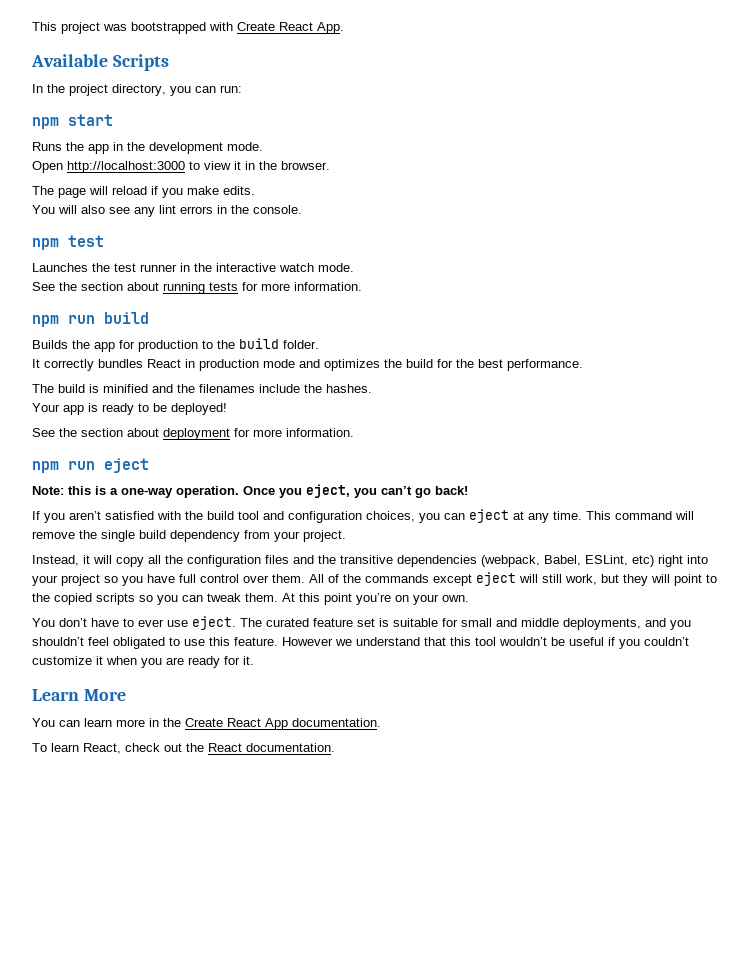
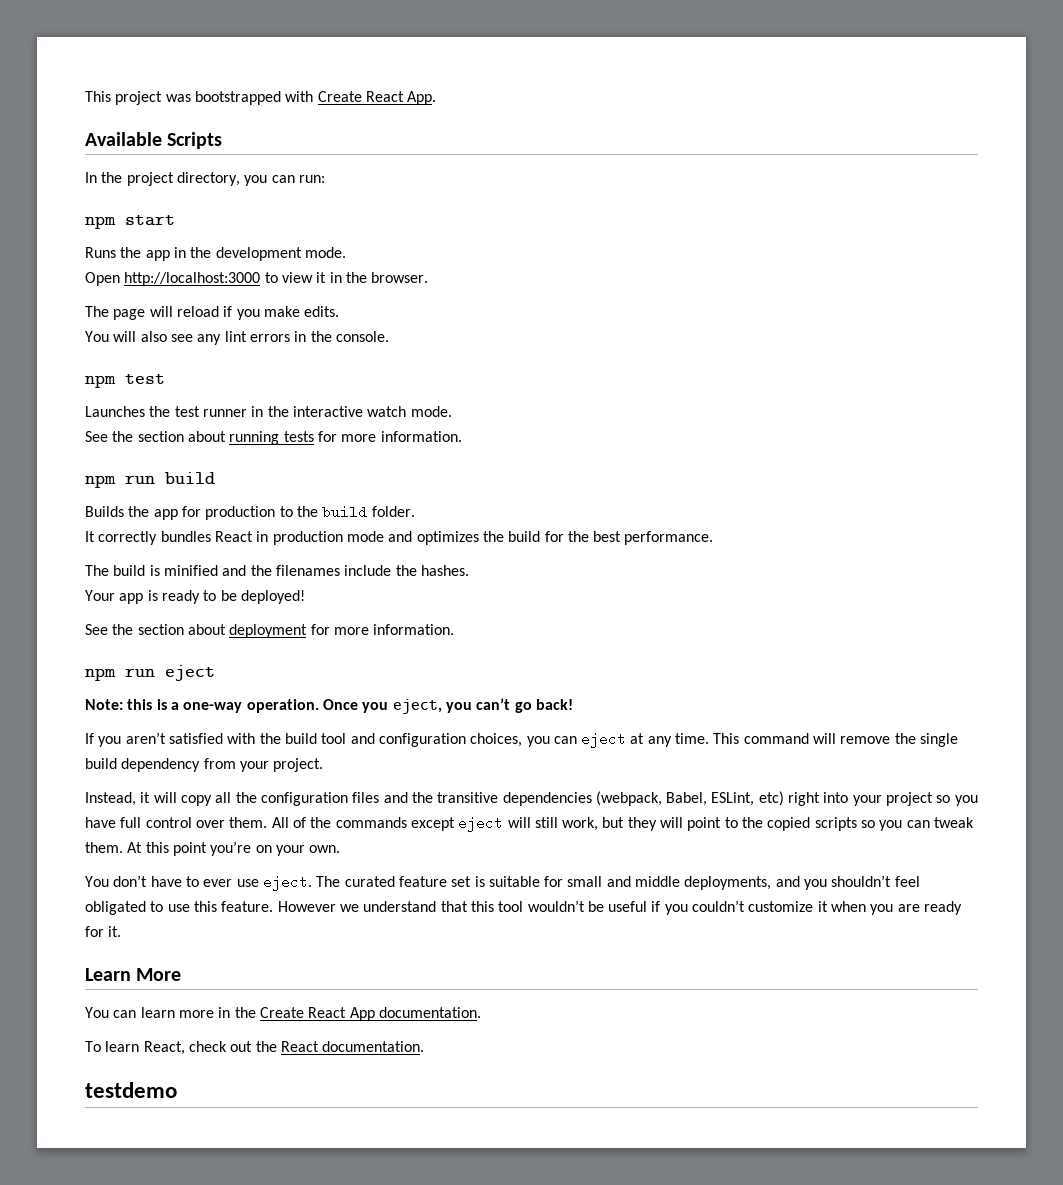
(335, 747) none -> [85,1082,177,1098] // testdemo

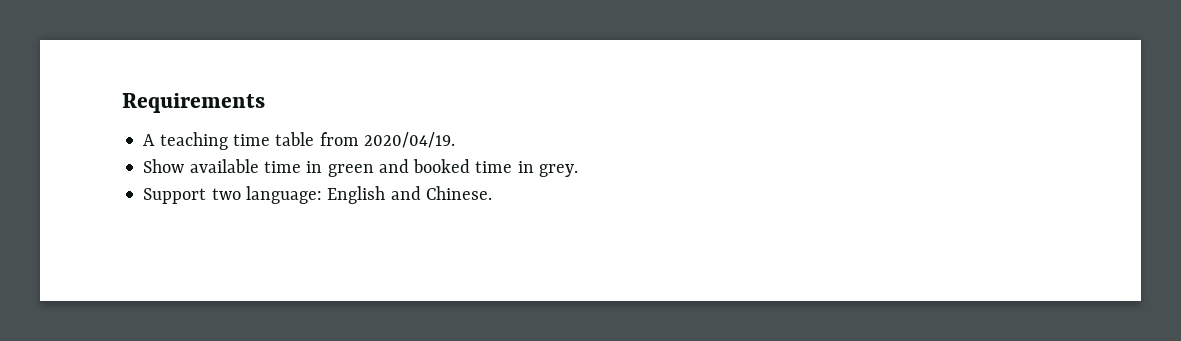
[85,91,437,105] [85,132,223,149] [85,172,325,186] [85,215,175,229] [85,247,346,261] [85,272,429,286] [85,306,340,320] [85,331,389,345] [85,374,165,388] [85,406,452,417] [85,431,462,445] [85,472,215,488] [85,505,415,520] [85,531,714,545] [85,565,469,576] [85,590,305,604] [85,624,455,638] [85,665,215,681] [85,698,573,714] [85,732,959,748] [85,758,324,772] [85,791,978,806] [85,816,975,832] [85,841,341,856] [85,875,920,891] [85,900,963,915] [85,926,122,937] [85,968,182,981] [85,1007,481,1021] [85,1041,425,1055] [85,1082,177,1098] This project was bootstrapped with Create React App. // Available Scripts // In the project directory, you can run: // npm start // Runs the app in the development mode. // Open http://localhost:3000 to view it in the browser. // The page will reload if you make edits. // You will also see any lint errors in the console. // npm test // Launches the test runner in the interactive watch mode. // See the section about running tests for more information. // npm run build // Builds the app for production to the build folder. // It correctly bundles React in production mode and optimizes the build for the best performance. // The build is minified and the filenames include the hashes. // Your app is ready to be deployed! // See the section about deployment for more information. // npm run eject // Note: this is a one-way operation. Once you eject, you can’t go back! // If you aren’t satisfied with the build tool and configuration choices, you can eject at any time. This command will remove the single build dependency from your project. // Instead, it will copy all the configuration files and the transitive dependencies (webpack, Babel, ESLint, etc) right into your project so you have full control over them. All of the commands except eject will still work, but they will point to the copied scripts so you can tweak them. At this point you’re on your own. // You don’t have to ever use eject. The curated feature set is suitable for small and middle deployments, and you shouldn’t feel obligated to use this feature. However we understand that this tool wouldn’t be useful if you couldn’t customize it when you are ready for it. // Learn More // You can learn more in the Create React App documentation. // To learn React, check out the React documentation. // testdemo -> [122,93,265,113] [143,132,455,150] [143,159,578,177] [143,186,492,204] Requirements // A teaching time table from 2020/04/19. // Show available time in green and booked time in grey. // Support two language: English and Chinese.

